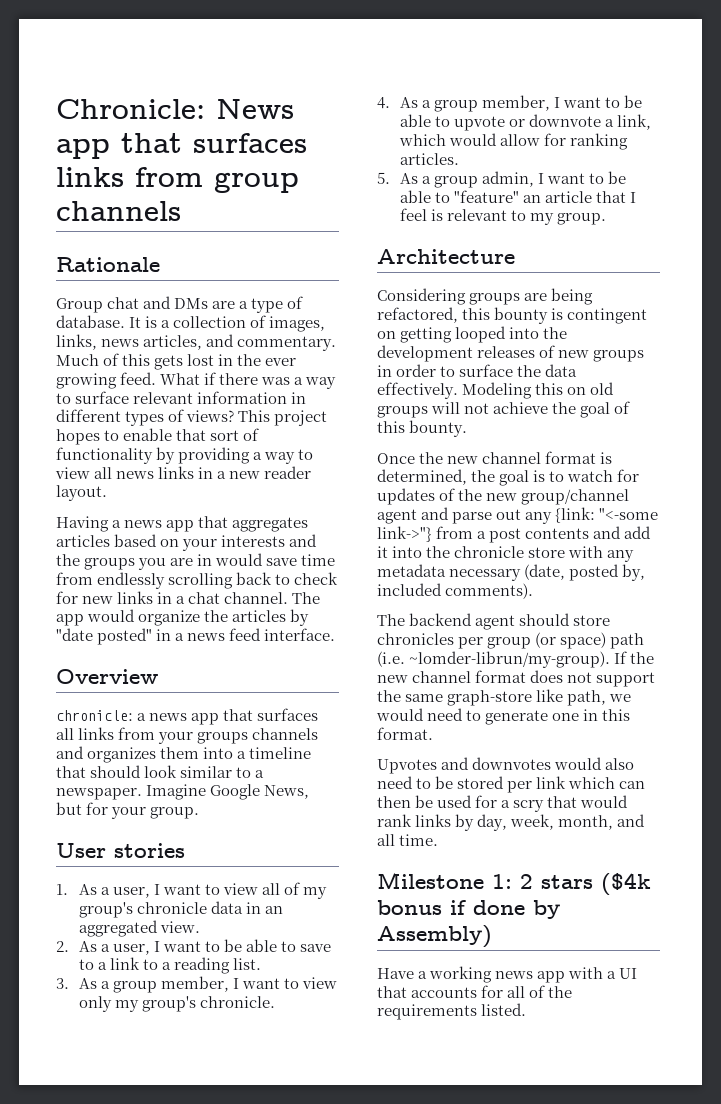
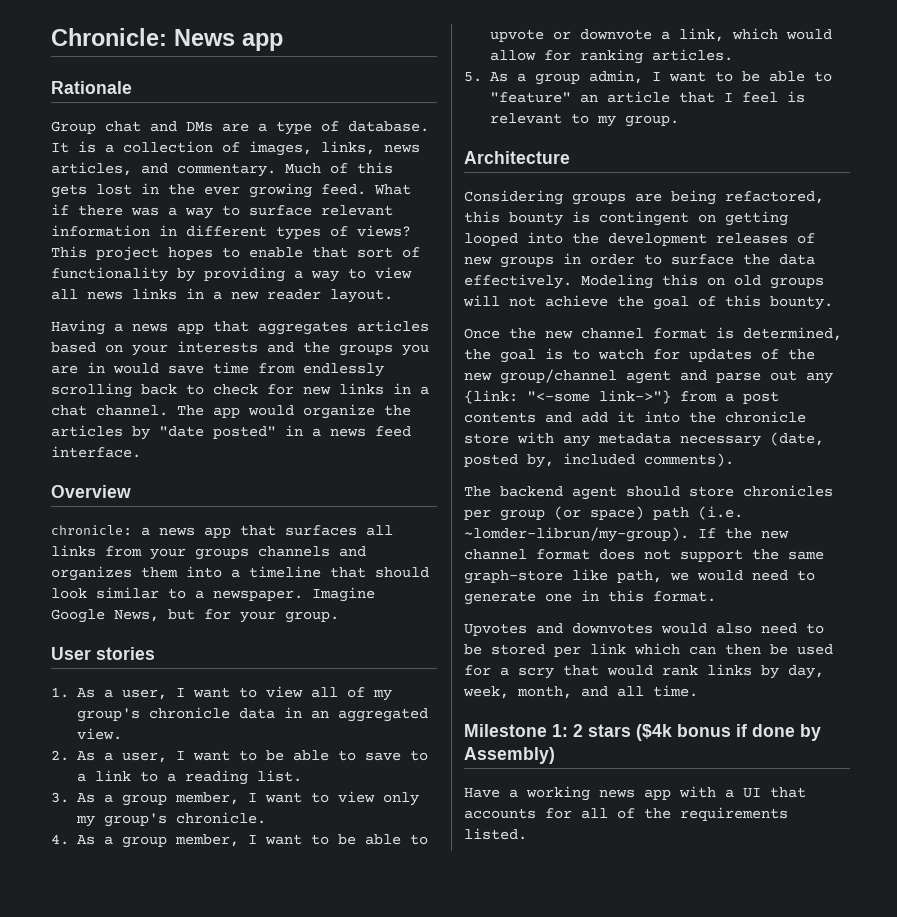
[121,133,307,153] [56,167,299,193] [56,201,181,221] that surfaces links from group channels -> (283, 42) none

